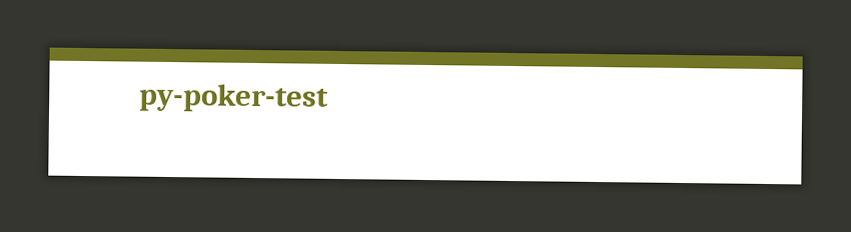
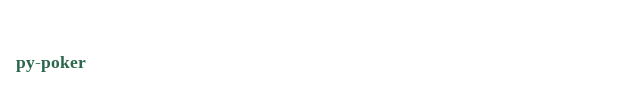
[139,82,329,113] py-poker-test -> [16,56,86,72] py-poker

